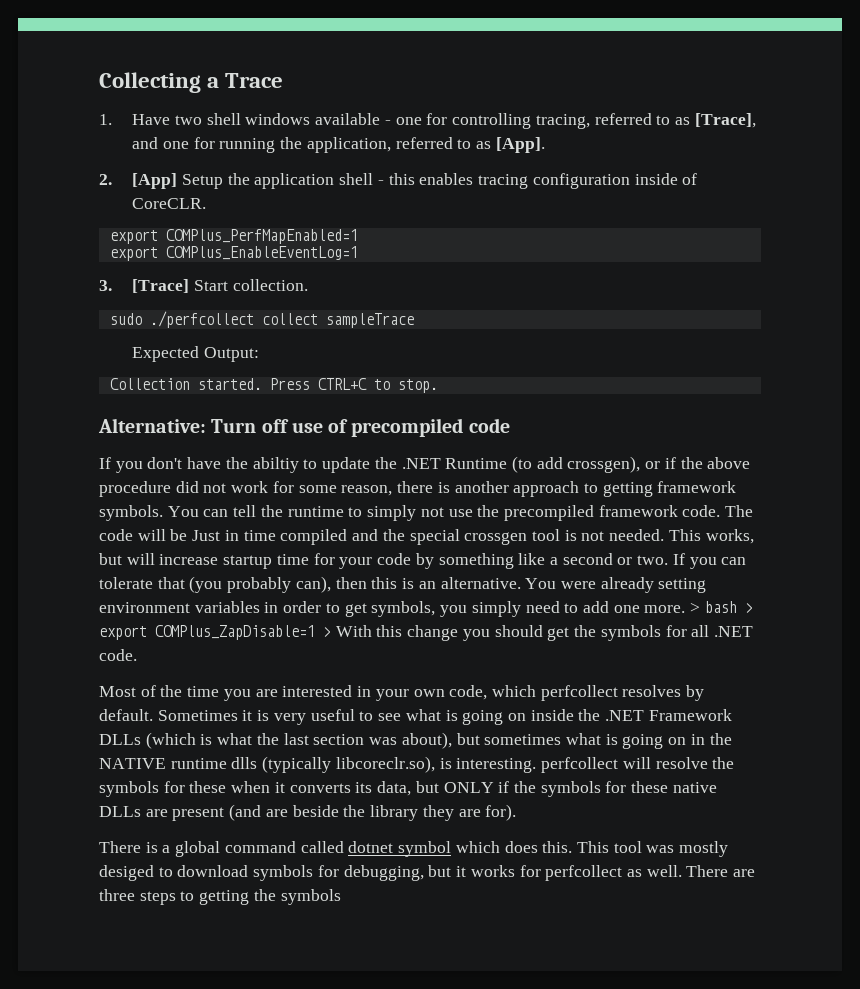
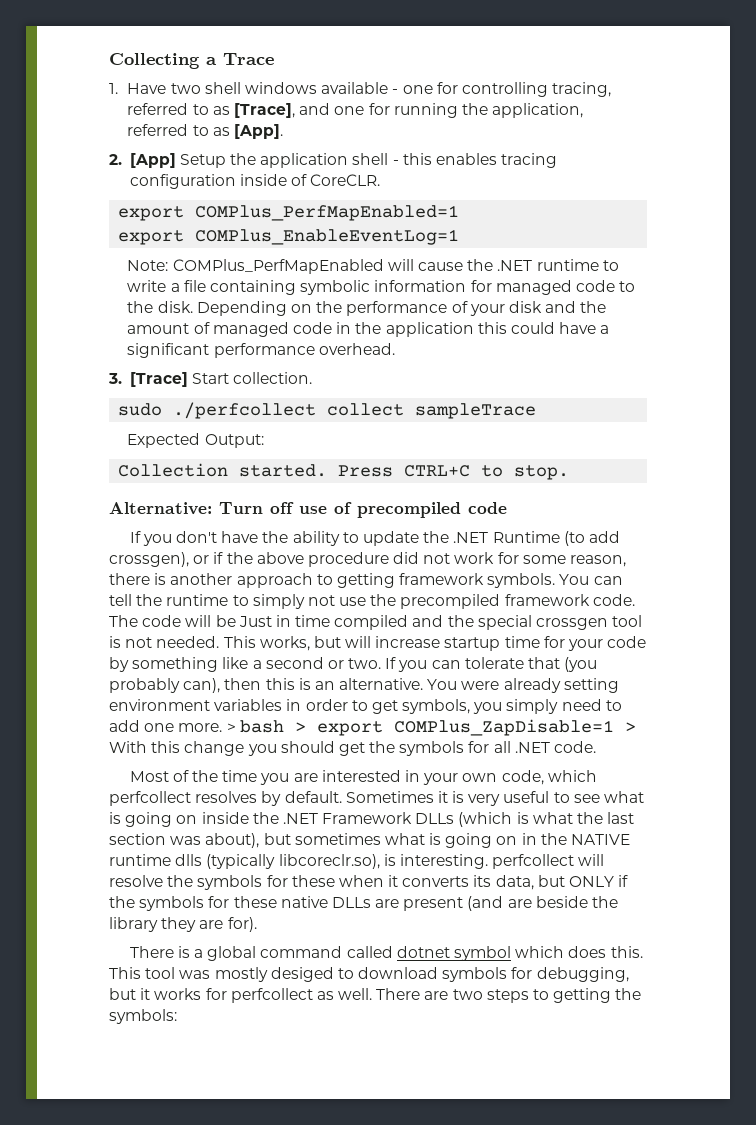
(358, 253) none -> [127,259,619,274] [127,280,636,295] [127,301,607,316] [127,322,610,337] [127,343,395,358] // Note: COMPlus_PerfMapEnabled will cause the .NET runtime to write a file containing symbolic information for managed code to the disk. Depending on the performance of your disk and the amount of managed code in the application this could have a significant performance overhead.
[252,457,299,473] abiltiy -> [292,531,340,546] ability
[99,889,135,901] three -> [452,989,483,1000] two
[280,889,341,905] symbols -> [109,1009,177,1024] symbols:

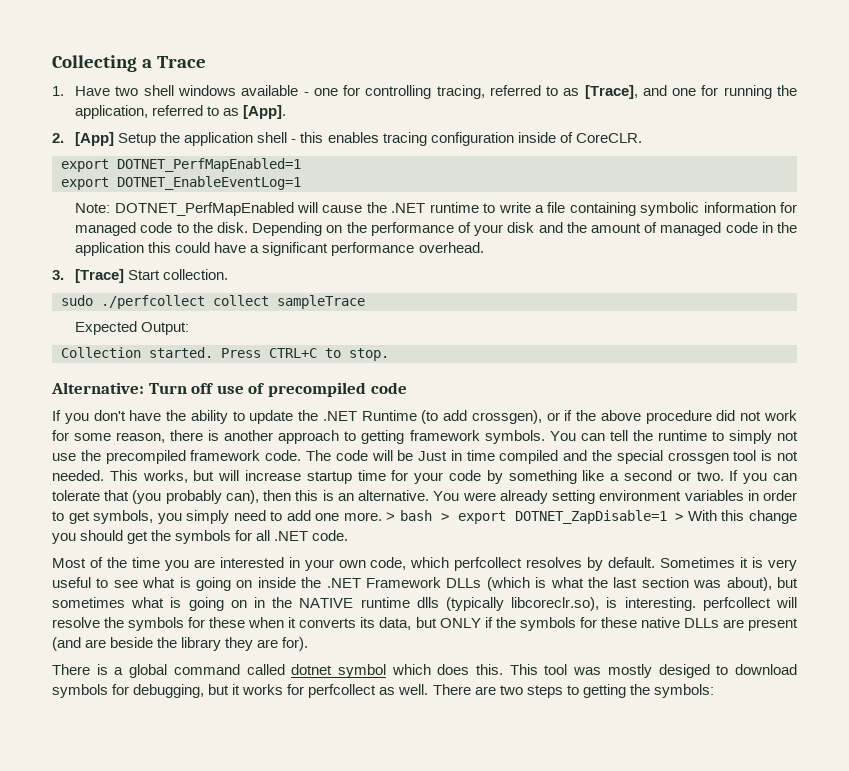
[195,205,460,221] [118,229,460,245] COMPlus_PerfMapEnabled=1 // export COMPlus_EnableEventLog=1 -> [117,158,301,172] [61,176,301,190] DOTNET_PerfMapEnabled=1 // export DOTNET_EnableEventLog=1
[172,259,384,274] COMPlus_PerfMapEnabled -> [114,202,294,216] DOTNET_PerfMapEnabled
[393,719,614,736] COMPlus_ZapDisable=1 -> [514,510,667,524] DOTNET_ZapDisable=1

